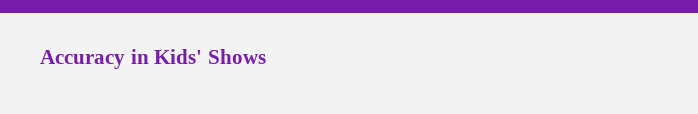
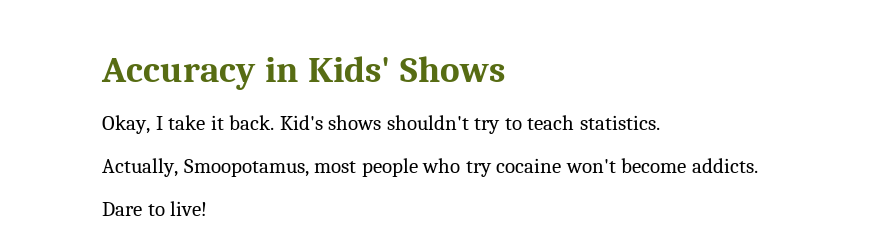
(267, 56) none -> [102,115,660,134] [102,158,758,177] [102,201,208,216] // Okay, I take it back. Kid's shows shouldn't try to teach statistics. // Actually, Smoopotamus, most people who try cocaine won't become addicts. // Dare to live!

